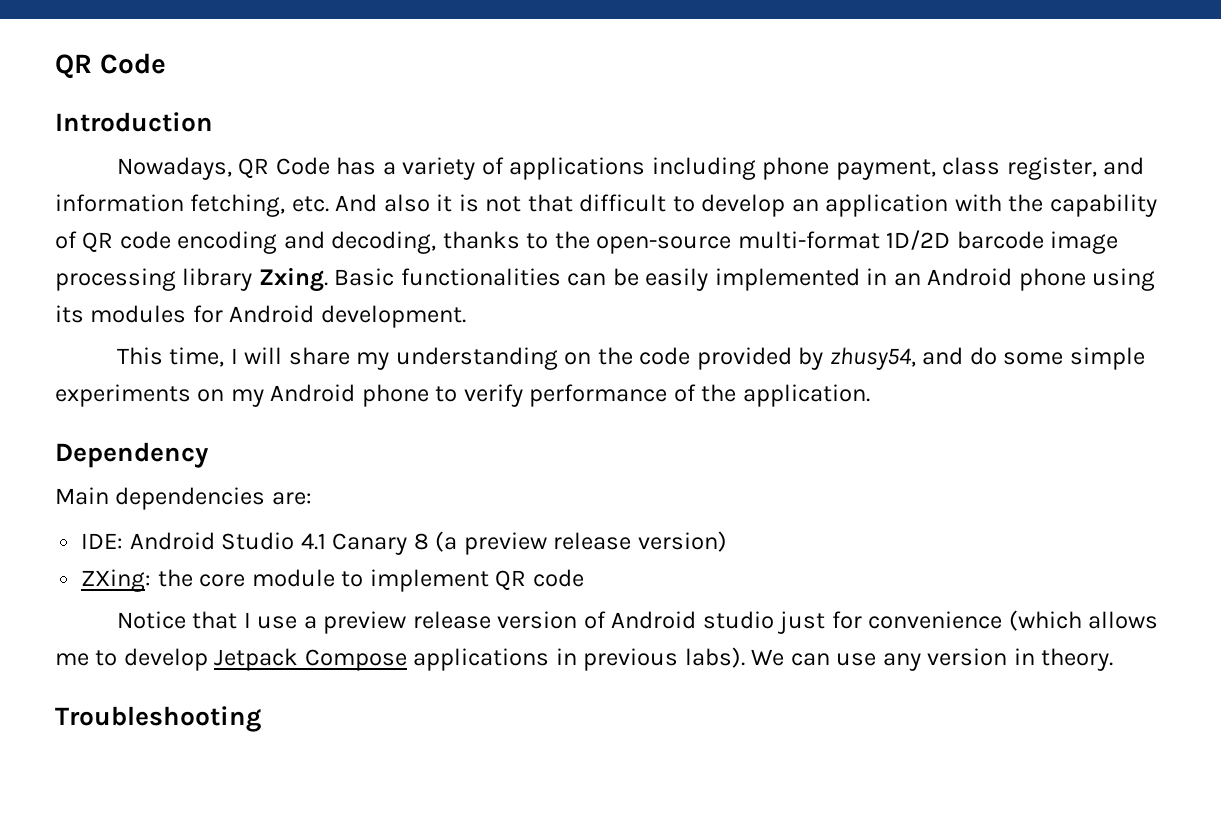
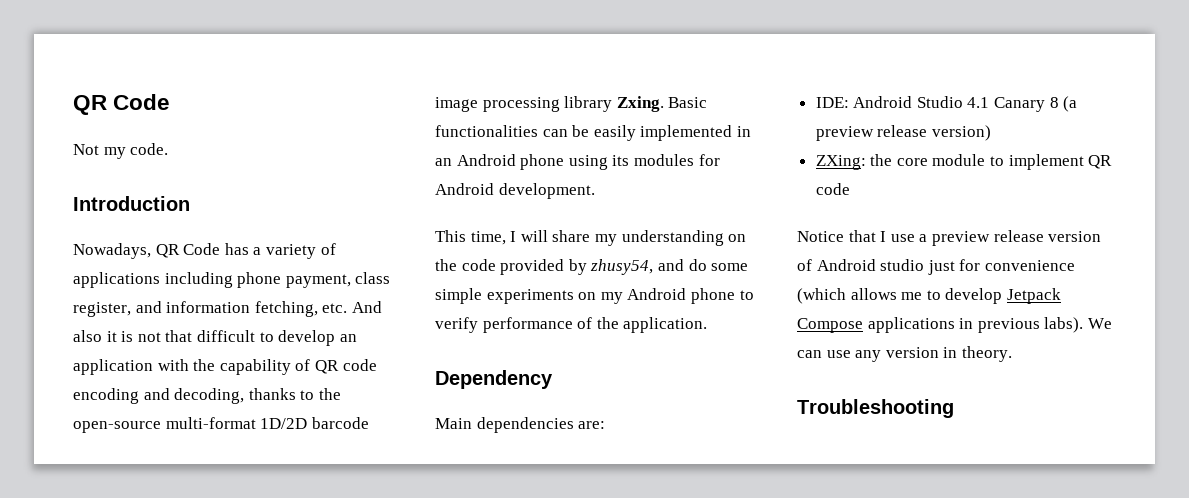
[55,53,166,79] QR Code -> [73,94,171,115] [73,143,169,159] QR Code // Not my code.

